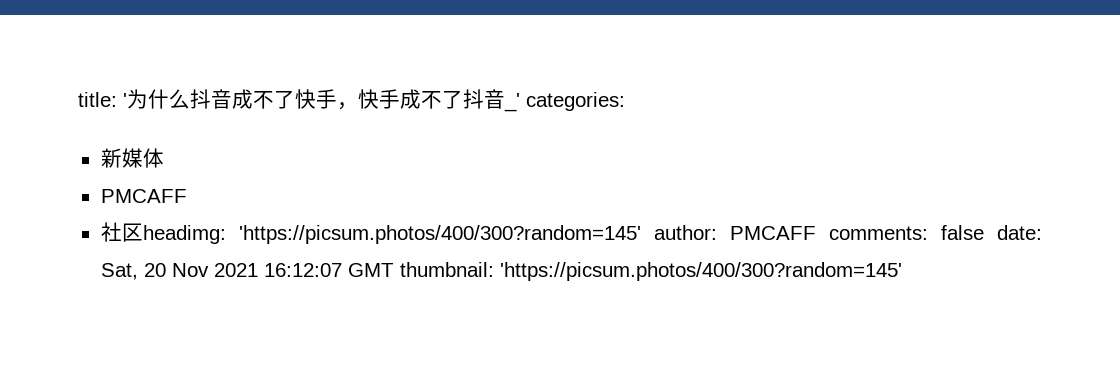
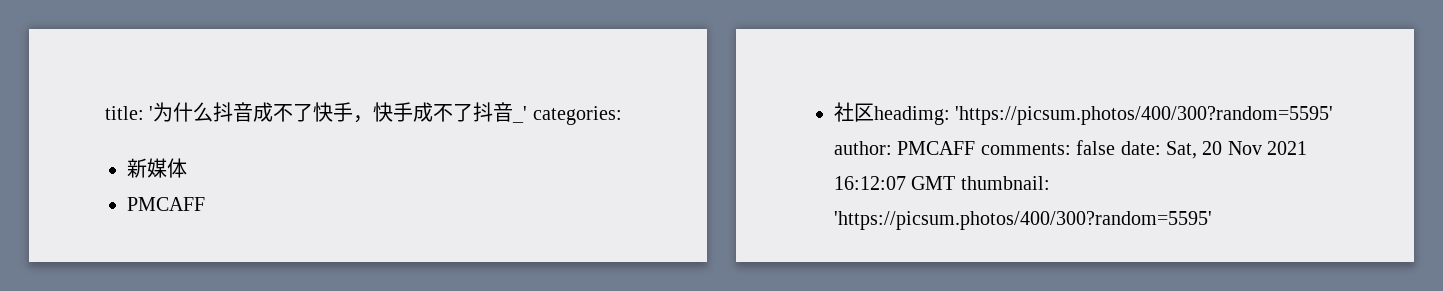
[238,225,641,244] 'https://picsum.photos/400/300?random=145' -> [955,106,1334,125] 'https://picsum.photos/400/300?random=5595'
[499,262,902,281] 'https://picsum.photos/400/300?random=145' -> [834,211,1212,230] 'https://picsum.photos/400/300?random=5595'

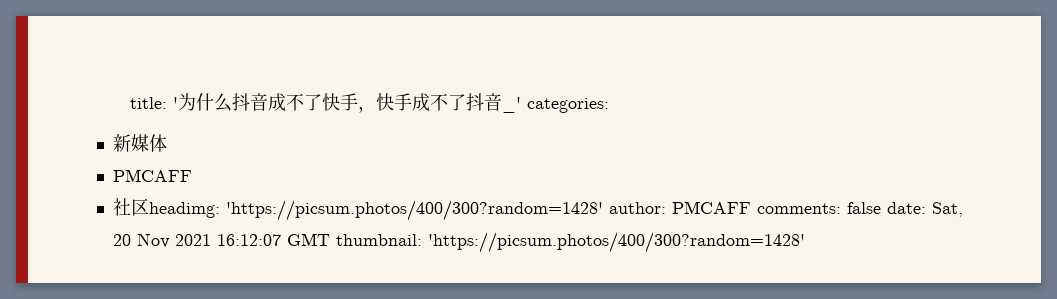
[955,106,1334,125] 'https://picsum.photos/400/300?random=5595' -> [225,200,603,221] 'https://picsum.photos/400/300?random=1428'
[834,211,1212,230] 'https://picsum.photos/400/300?random=5595' -> [427,232,805,253] 'https://picsum.photos/400/300?random=1428'

